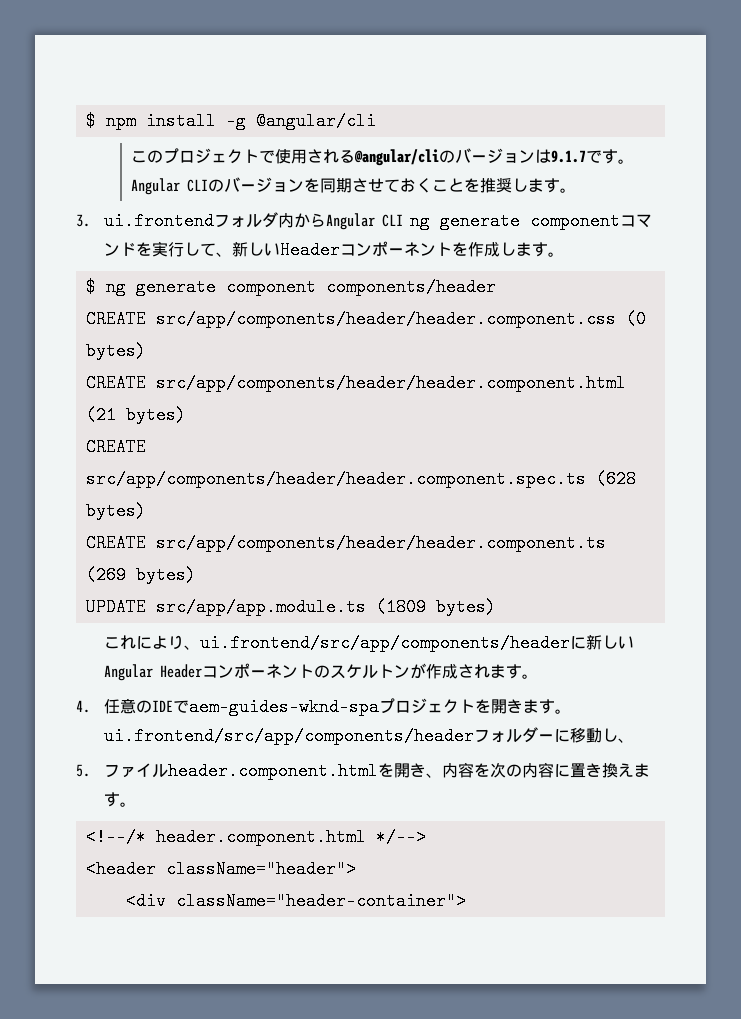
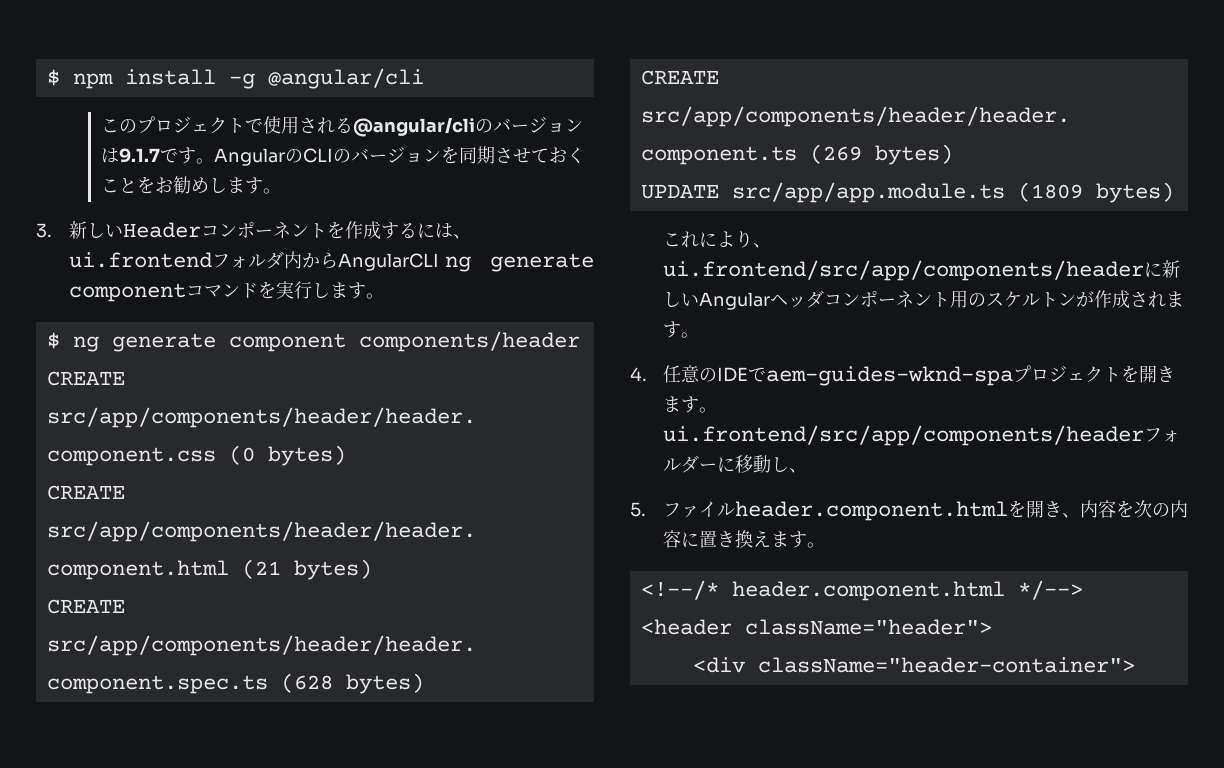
(181, 186) none -> [285,149,304,163] の
[480,178,513,193] 推奨 -> [155,176,210,194] お勧め
[103,212,652,230] [103,241,232,257] ui.frontendフォルダ内からAngular CLI ng generate componentコマンドを実行して、 -> (52, 230) none
(500, 249) none -> [380,222,471,239] [68,251,594,272] [68,281,312,302] するには、ui.frontendフォルダ内からAngularCLI ng generate componentコマンドを実行
[159,663,314,678] Headerコンポーネント -> [769,290,968,308] ヘッダコンポーネント用

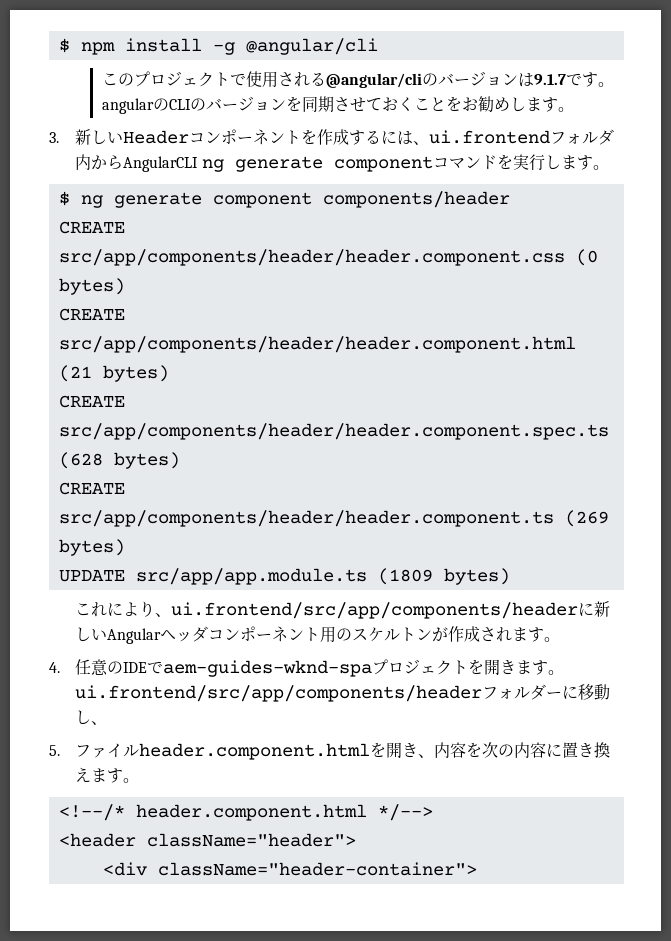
[214,148,286,166] Angular -> [101,98,154,114] angular

